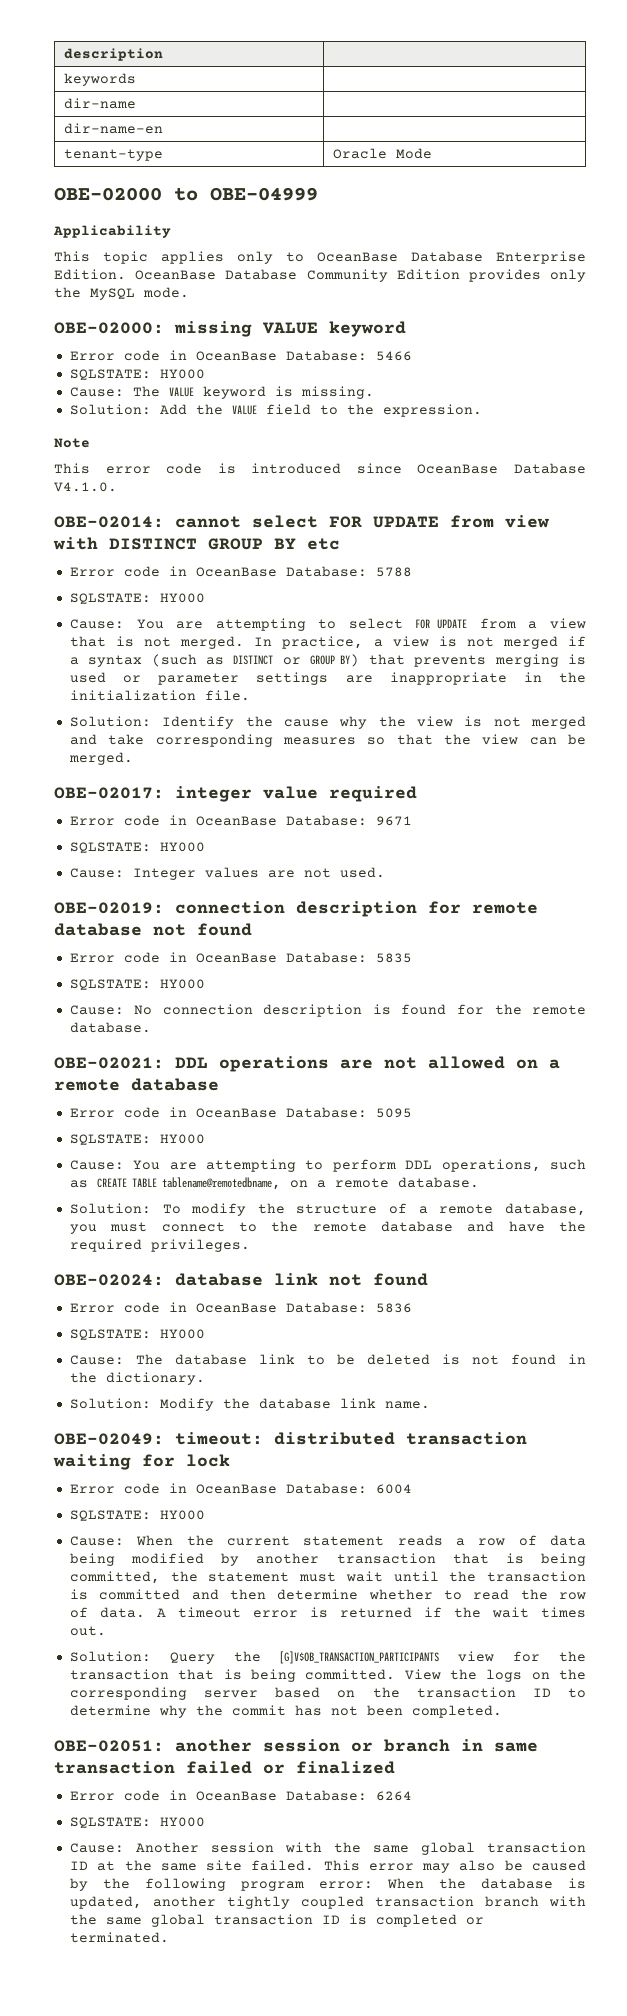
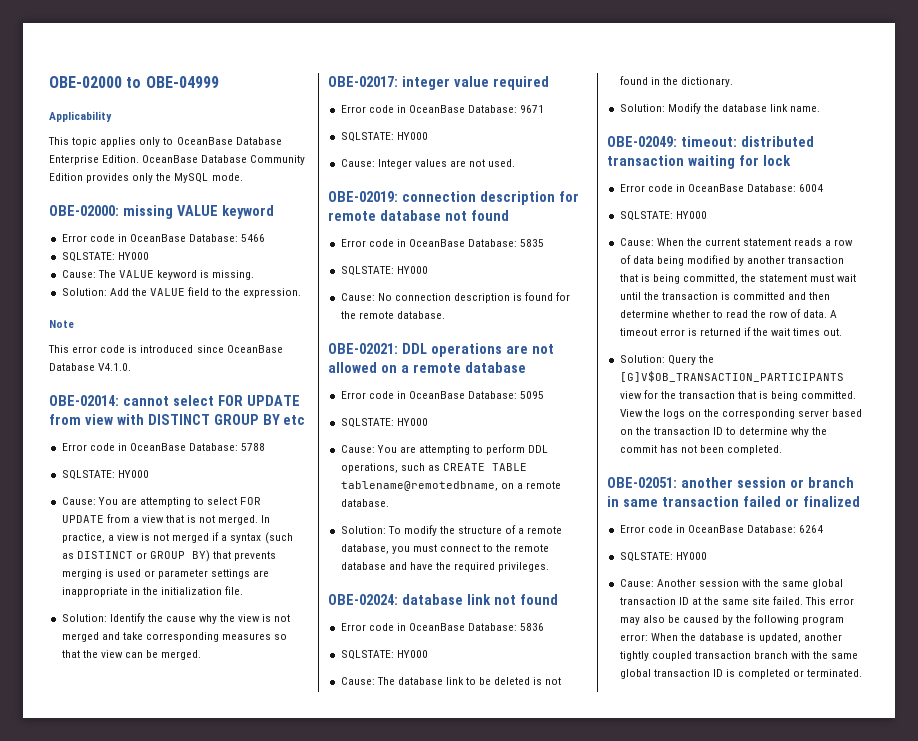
[63,48,163,61] [63,73,136,86] [63,98,136,109] [63,123,163,134] [63,149,163,161] [332,148,432,159] description | // keywords | // dir-name | // dir-name-en | // tenant-type | Oracle Mode // -> (49, 82) none

